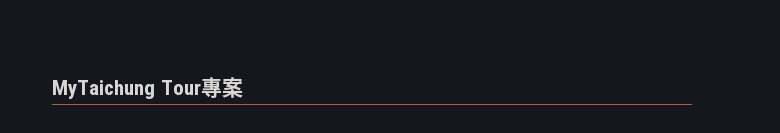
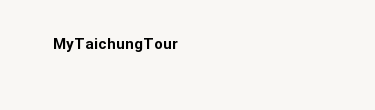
[52,77,243,99] MyTaichung Tour專案 -> [53,38,178,52] MyTaichungTour

